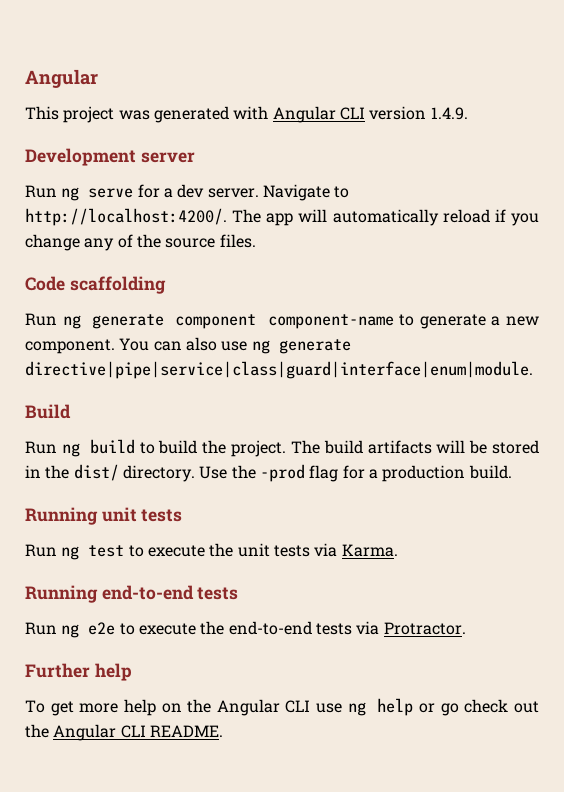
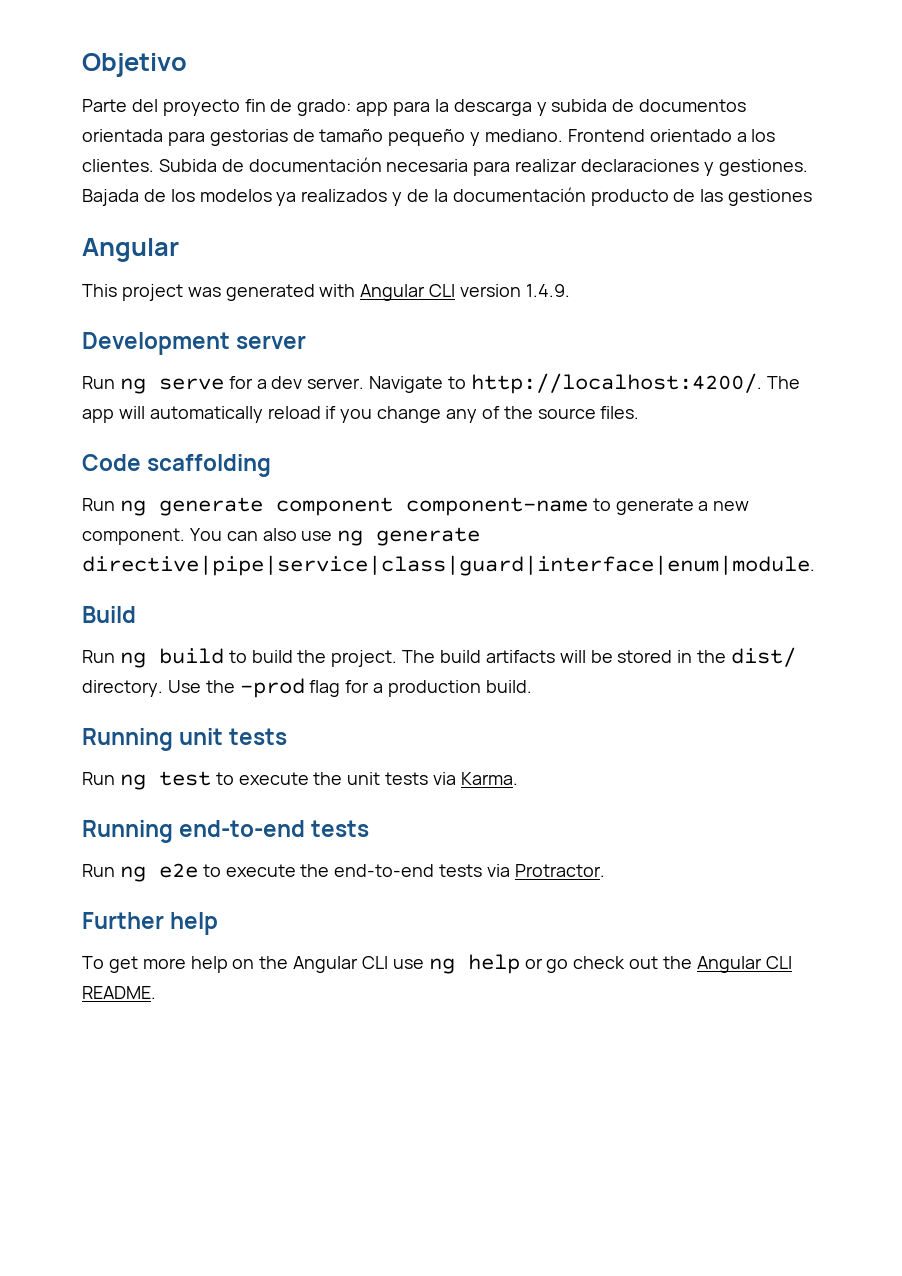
(25, 78) none -> [82,53,187,77] [82,99,747,116] [82,129,776,146] [82,157,808,176] [82,187,813,206] Objetivo // Parte del proyecto fin de grado: app para la descarga y subida de documentos orientada para gestorias de tamaño pequeño y mediano. Frontend orientado a los clientes. Subida de documentación necesaria para realizar declaraciones y gestiones. Bajada de los modelos ya realizados y de la documentación producto de las gestiones //

